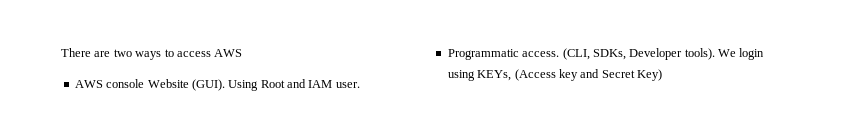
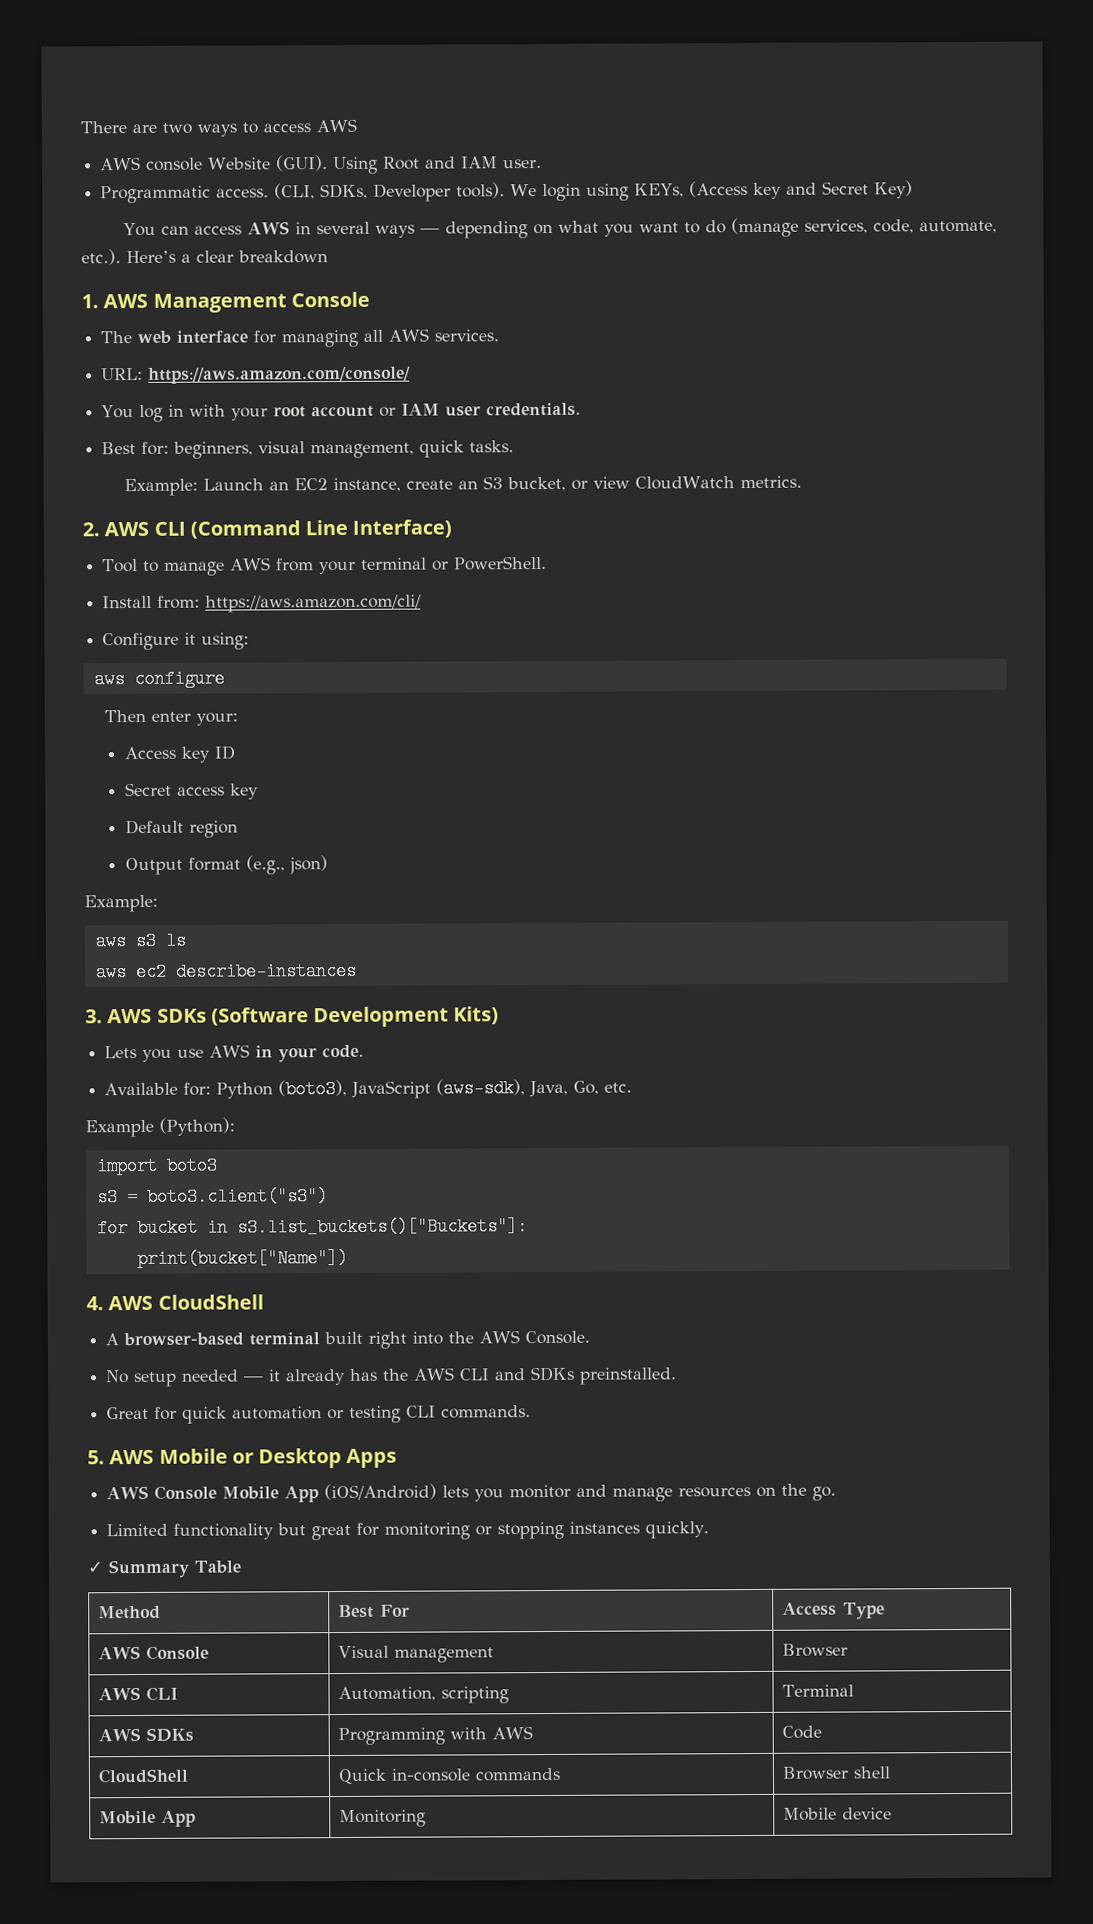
(662, 75) none -> [123,217,998,239] [81,249,328,266] [81,291,370,313] [100,328,500,348] [101,366,412,384] [101,402,582,422] [101,440,515,459] [124,475,803,497] [82,519,453,539] [102,555,548,576] [102,594,423,613] [102,632,250,651] [93,669,225,689] [104,709,239,726] [123,745,236,763] [124,782,259,800] [124,819,238,838] [124,855,328,876] [84,894,158,913] [94,931,186,951] [95,961,357,982] [85,1006,500,1028] [104,1044,365,1063] [104,1079,633,1099] [85,1117,235,1138] [95,1156,218,1176] [96,1187,328,1207] [96,1217,528,1238] [136,1248,348,1269] [86,1294,264,1311] [105,1330,591,1349] [105,1366,678,1388] [106,1405,532,1424] [87,1448,398,1469] [106,1483,837,1503] [106,1521,710,1541] [87,1559,241,1579] [98,1605,162,1620] [338,1604,411,1619] [782,1602,886,1620] [98,1645,210,1660] [338,1645,495,1663] [782,1643,849,1657] [98,1686,179,1701] [338,1686,510,1704] [782,1684,855,1697] [98,1727,195,1742] [338,1726,534,1746] [782,1725,823,1739] [98,1768,190,1784] [338,1767,562,1785] [782,1766,891,1780] [99,1810,197,1827] [339,1809,427,1828] [783,1807,893,1821] // You can access AWS in several ways — depending on what you want to do (manage services, code, automate, etc.). Here’s a clear breakdown // 1. AWS Management Console // The web interface for managing all AWS services. // URL: https://aws.amazon.com/console/ // You log in with your root account or IAM user credentials. // Best for: beginners, visual management, quick tasks. // Example: Launch an EC2 instance, create an S3 bucket, or view CloudWatch metrics. // 2. AWS CLI (Command Line Interface) // Tool to manage AWS from your terminal or PowerShell. // Install from: https://aws.amazon.com/cli/ // Configure it using: // aws configure // Then enter your: // Access key ID // Secret access key // Default region // Output format (e.g., json) // Example: // aws s3 ls // aws ec2 describe-instances // 3. AWS SDKs (Software Development Kits) // Lets you use AWS in your code. // Available for: Python (boto3), JavaScript (aws-sdk), Java, Go, etc. // Example (Python): // import boto3 // s3 = boto3.client("s3") // for bucket in s3.list_buckets()["Buckets"]: // print(bucket["Name"]) // 4. AWS CloudShell // A browser-based terminal built right into the AWS Console. // No setup needed — it already has the AWS CLI and SDKs preinstalled. // Great for quick automation or testing CLI commands. // 5. AWS Mobile or Desktop Apps // AWS Console Mobile App (iOS/Android) lets you monitor and manage resources on the go. // Limited functionality but great for monitoring or stopping instances quickly. // ✓ Summary Table // Method | Best For | Access Type // AWS Console | Visual management | Browser // AWS CLI | Automation, scripting | Terminal // AWS SDKs | Programming with AWS | Code // CloudShell | Quick in-console commands | Browser shell // Mobile App | Monitoring | Mobile device

